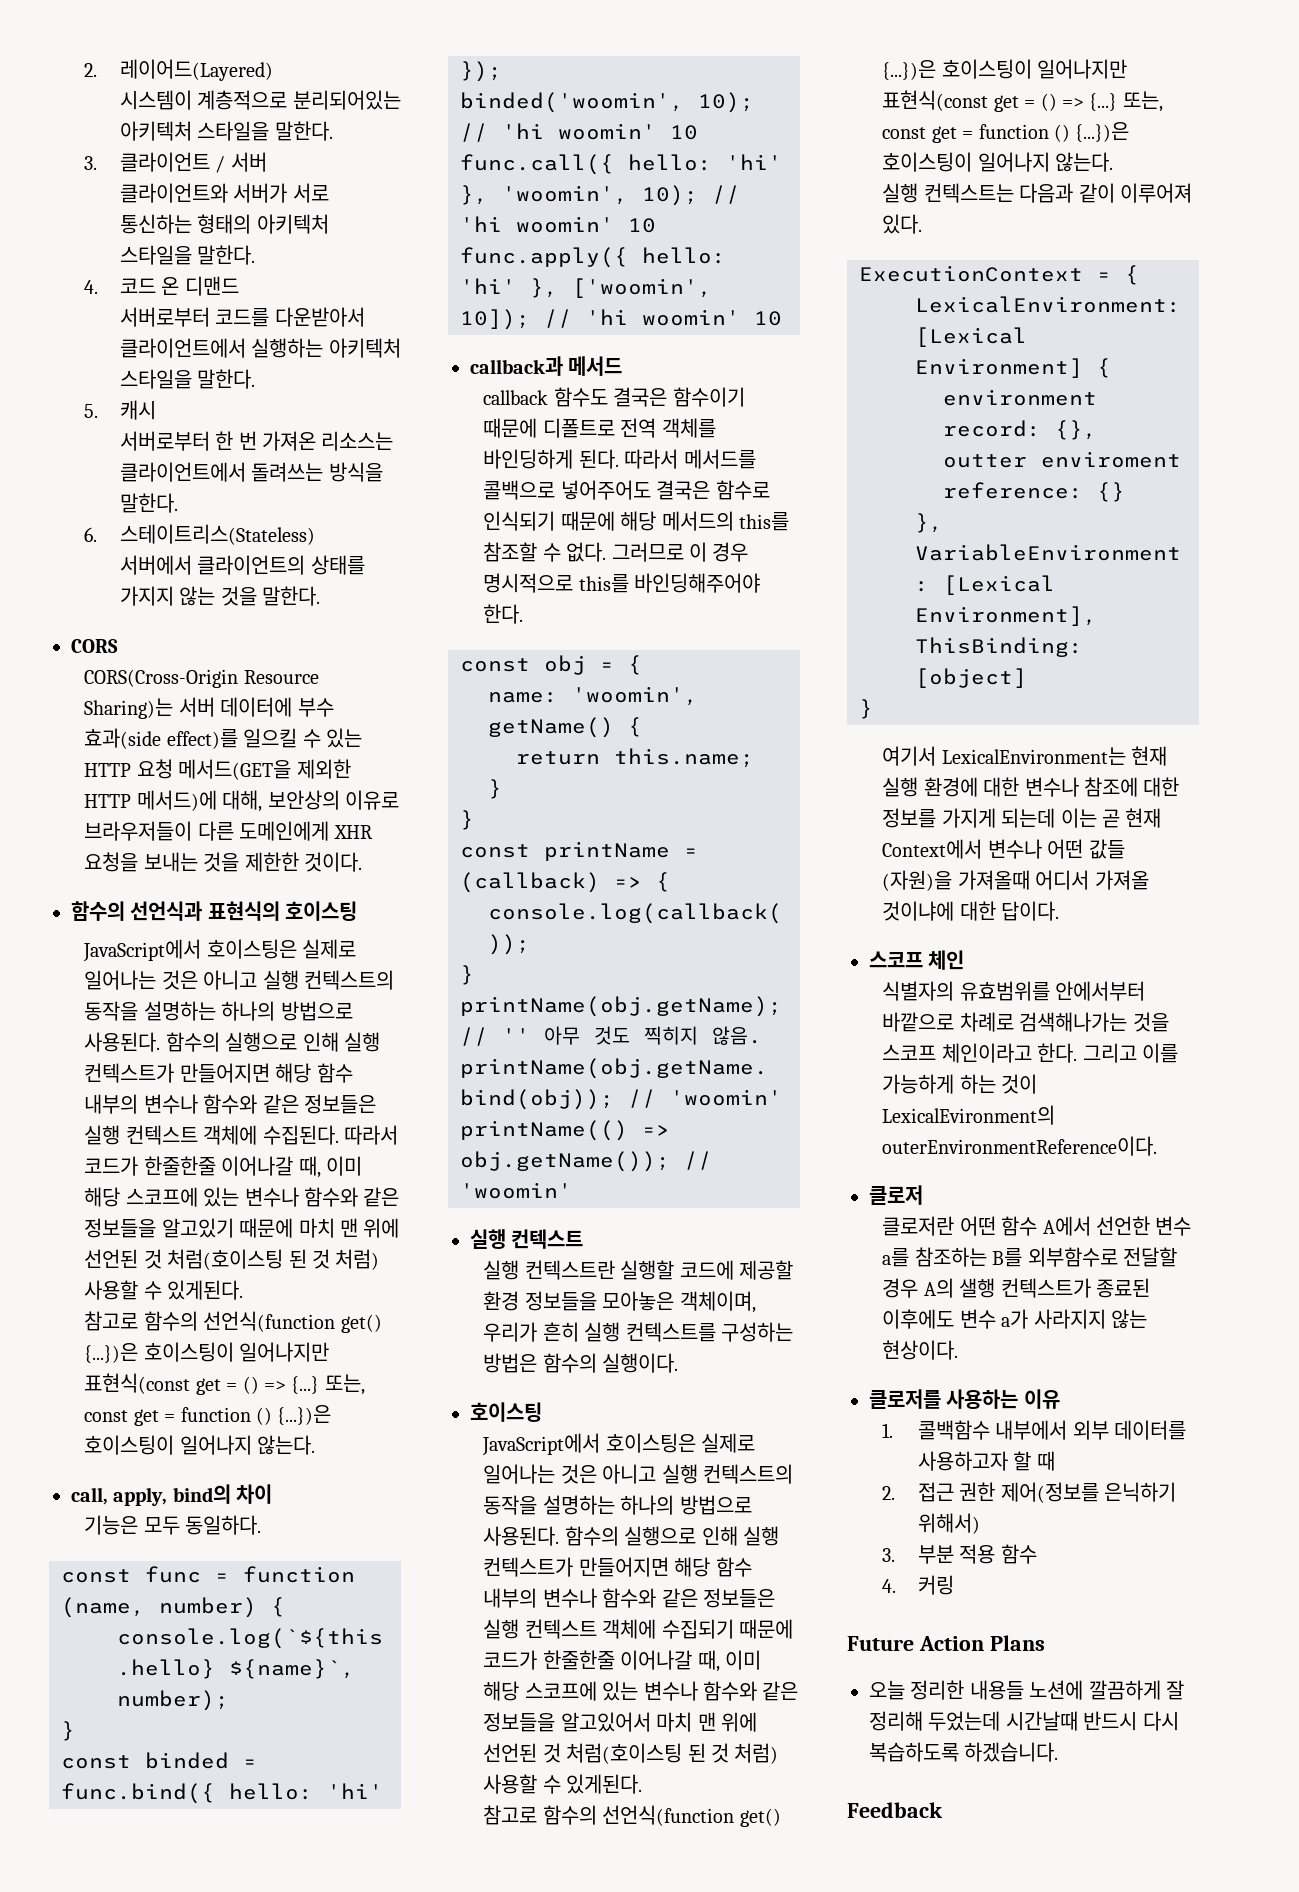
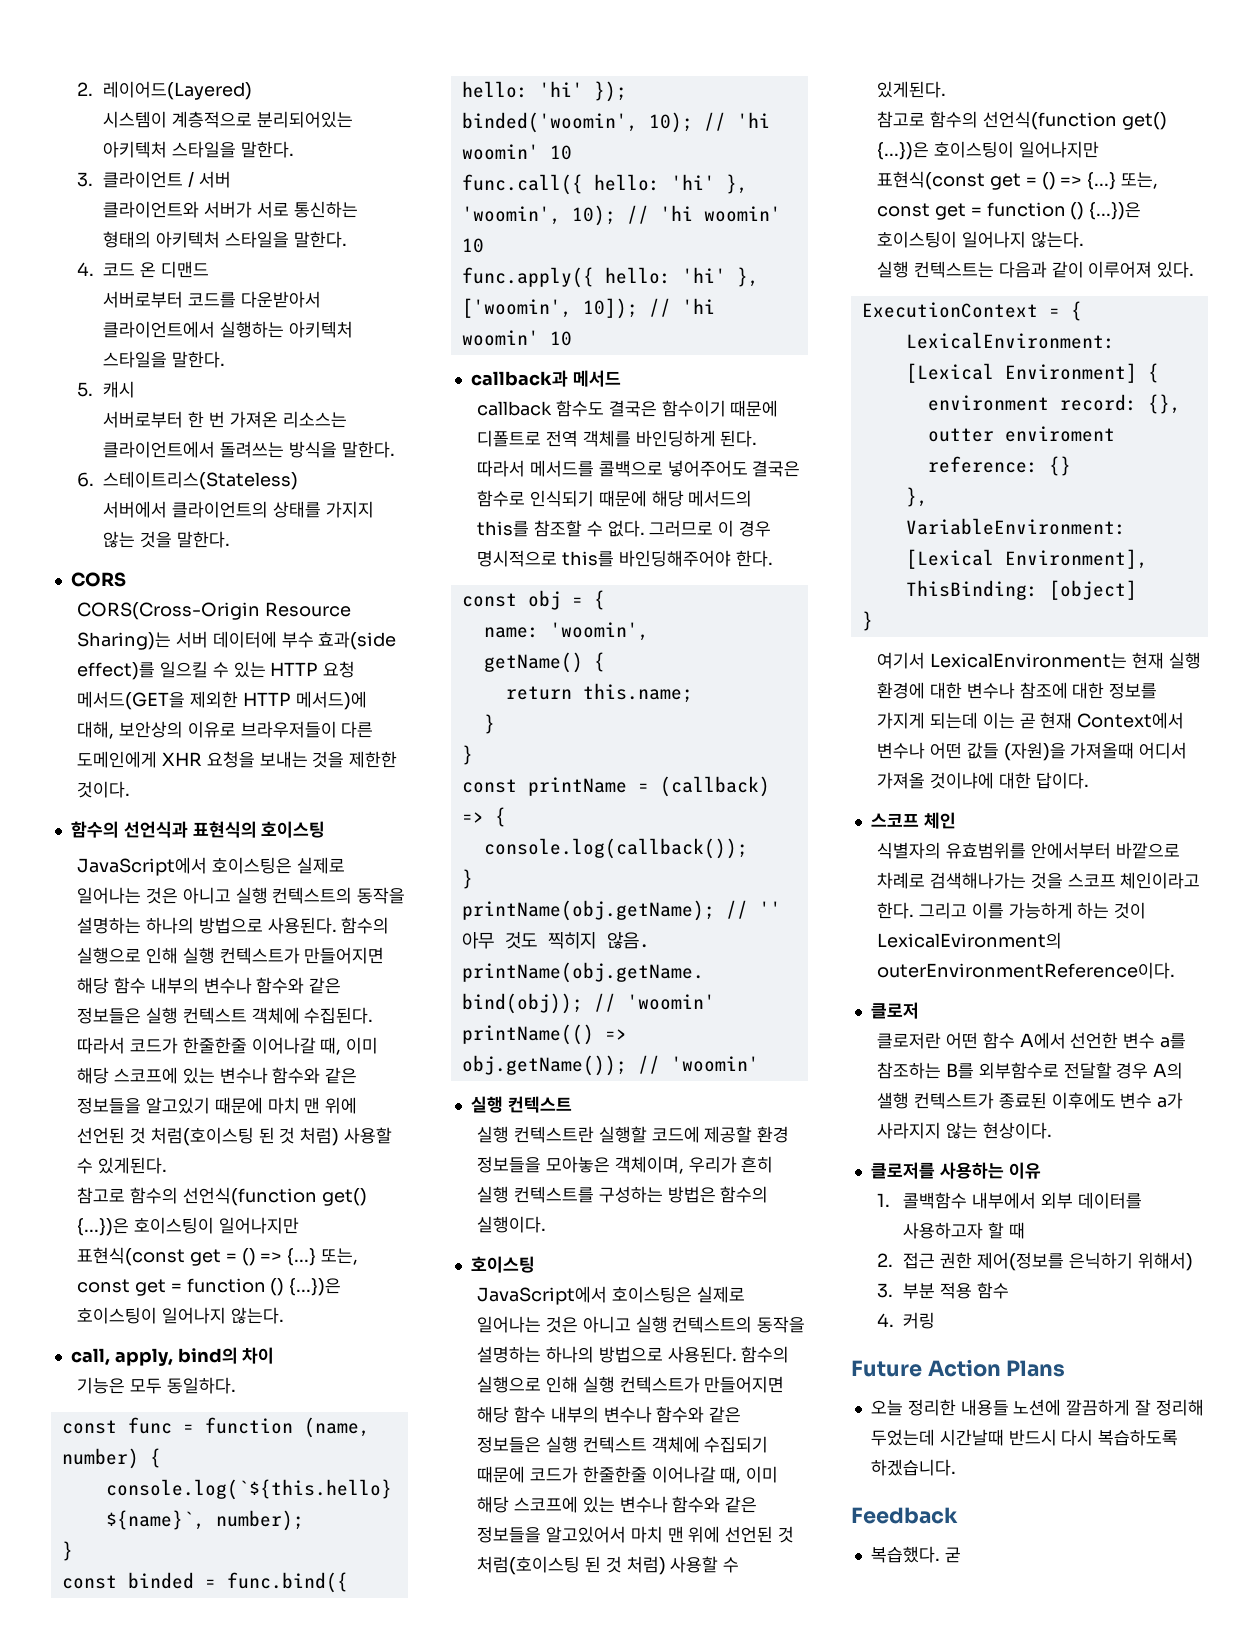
(943, 1810) none -> [870,1546,961,1563] // 복습했다. 굳

